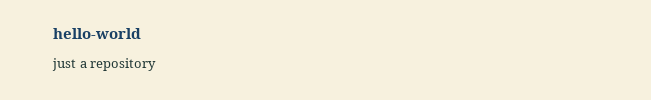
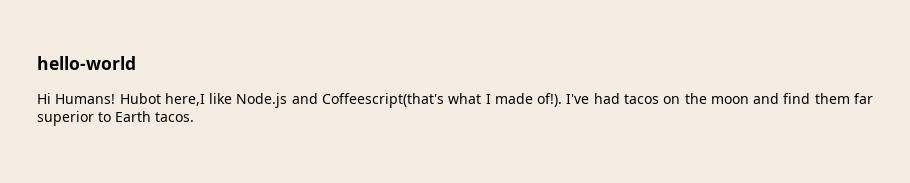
[52,58,157,71] just a repository -> [37,93,874,108] [37,111,194,126] Hi Humans! Hubot here,I like Node.js and Coffeescript(that's what I made of!). I've had tacos on the moon and find them far superior to Earth tacos.

